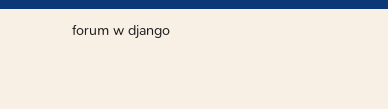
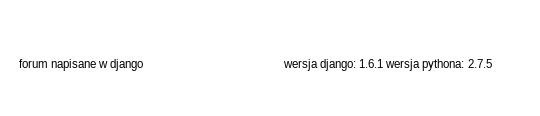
(109, 29) none -> [51,59,97,71] napisane
(170, 32) none -> [283,59,492,71] // wersja django: 1.6.1 wersja pythona: 2.7.5

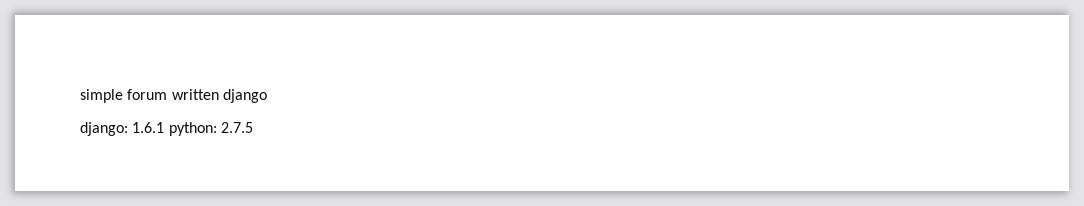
[19,59,109,71] forum napisane w -> [80,89,219,103] simple forum written
[283,59,318,71] wersja -> (267, 96) none
[385,59,465,71] wersja pythona: -> [168,122,217,136] python:

